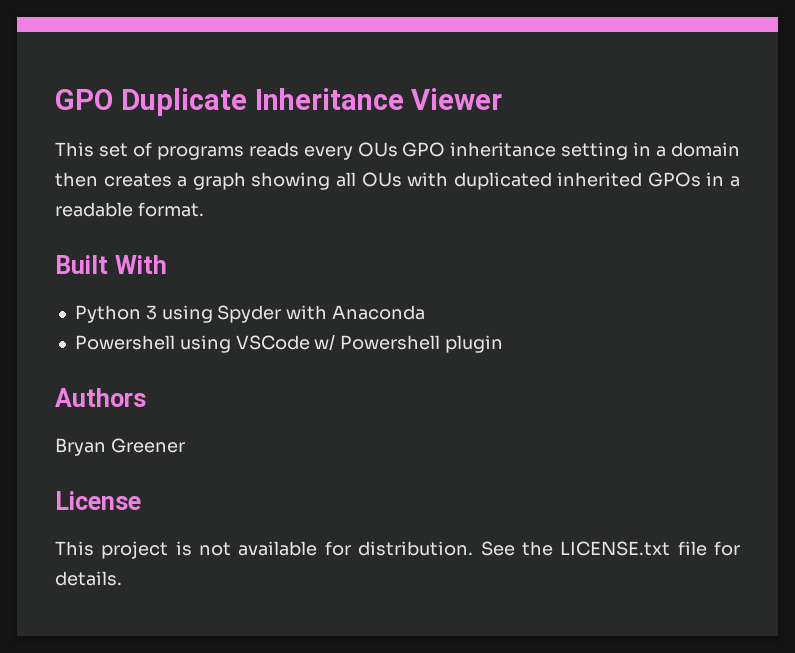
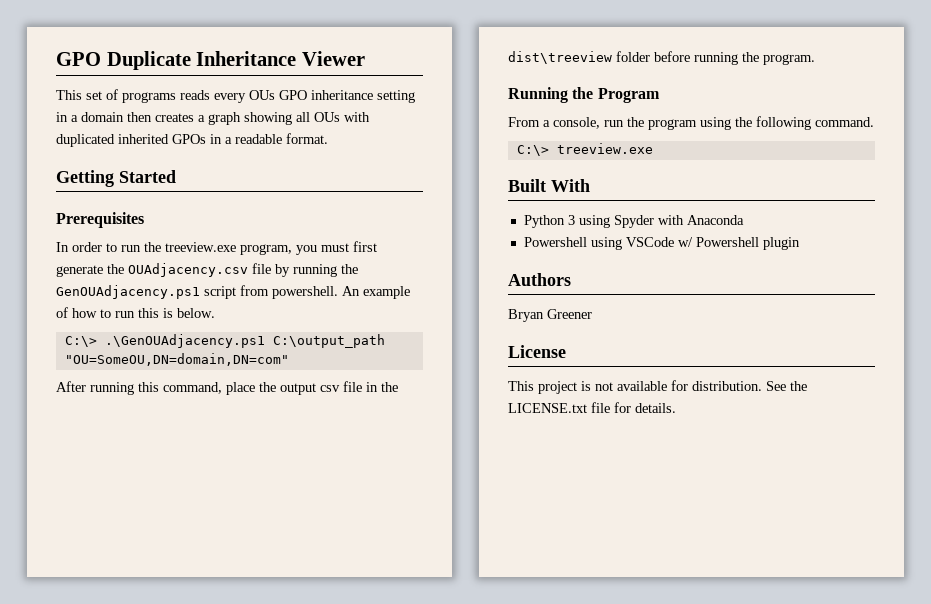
(204, 209) none -> [56,170,176,187] [56,212,144,228] [56,241,377,255] [56,263,358,277] [56,285,410,299] [56,307,215,318] [64,334,385,348] [64,353,289,366] [56,381,398,395] [508,51,815,65] [508,87,660,103] [508,116,874,130] [516,143,653,156] // Getting Started // Prerequisites // In order to run the treeview.exe program, you must first generate the OUAdjacency.csv file by running the GenOUAdjacency.ps1 script from powershell. An example of how to run this is below. // C:\> .\GenOUAdjacency.ps1 C:\output_path "OU=SomeOU,DN=domain,DN=com" // After running this command, place the output csv file in the dist\treeview folder before running the program. // Running the Program // From a console, run the program using the following command. // C:\> treeview.exe

